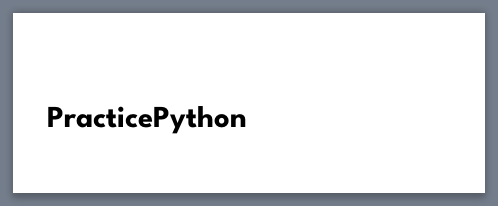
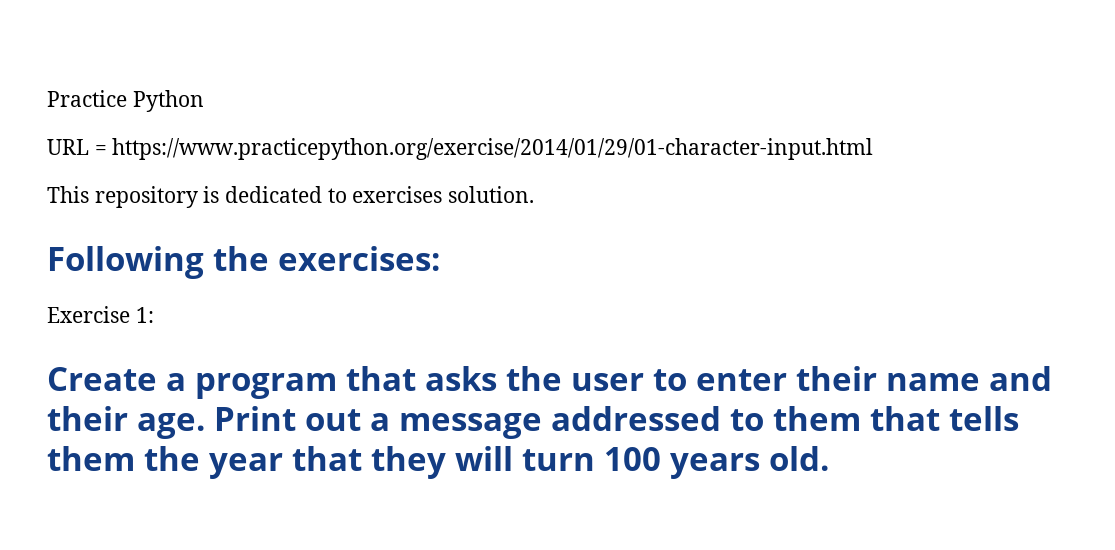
[47,106,247,134] PracticePython -> [47,90,204,112] [47,138,874,160] [47,186,535,208] [47,246,440,279] [47,306,154,323] [47,366,1052,399] [47,406,1019,439] [47,446,829,479] Practice Python // URL = https://www.practicepython.org/exercise/2014/01/29/01-character-input.html // This repository is dedicated to exercises solution. // Following the exercises: // Exercise 1: // Create a program that asks the user to enter their name and their age. Print out a message addressed to them that tells them the year that they will turn 100 years old.

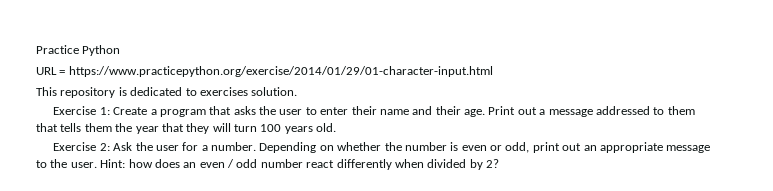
[47,246,440,279] // Following the exercises: -> (298, 91) none
(154, 315) // -> (110, 111) none
(829, 458) none -> [53,142,711,153] [36,159,499,170] // Exercise 2: Ask the user for a number. Depending on whether the number is even or odd, print out an appropriate message to the user. Hint: how does an even / odd number react differently when divided by 2?

